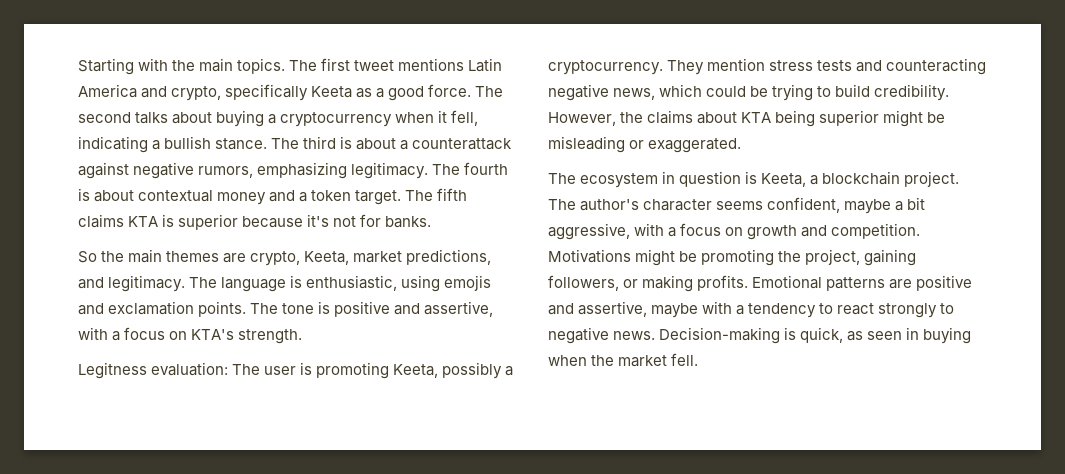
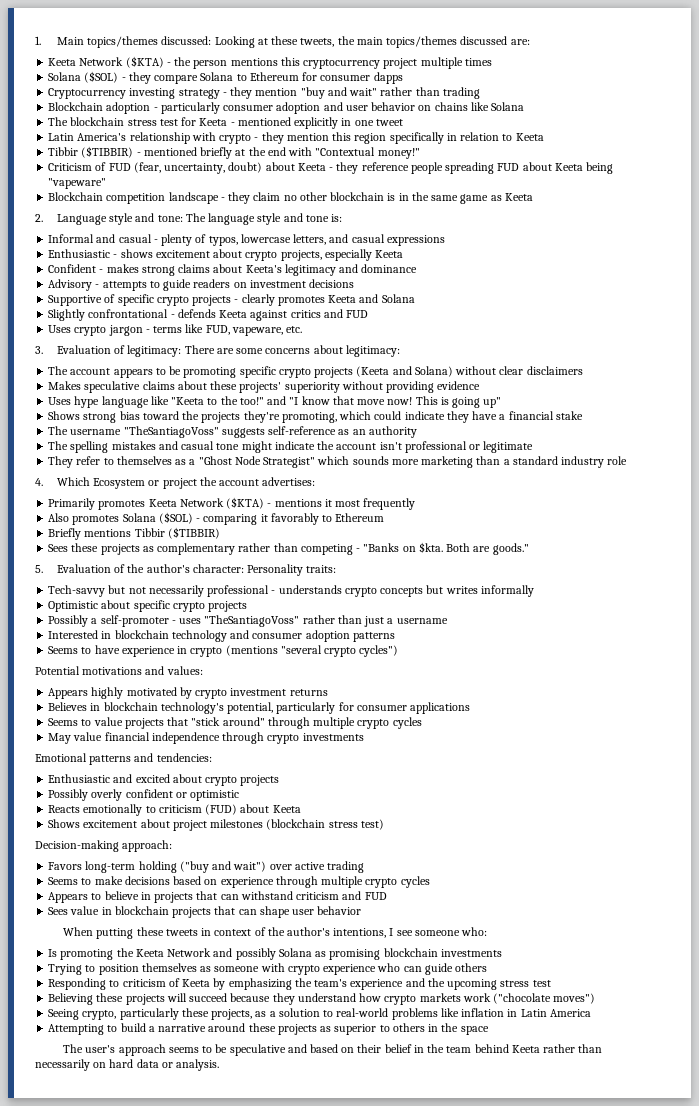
[78,58,503,75] [78,84,504,101] [78,110,479,127] [78,136,513,153] [78,162,509,179] [78,188,468,205] [78,214,432,230] [78,249,492,266] [78,275,492,292] [78,301,494,317] [78,327,303,344] [78,362,514,379] [548,58,987,75] [548,84,950,101] [548,110,946,127] [548,136,742,153] [548,171,960,188] [548,197,926,214] [548,223,921,240] [548,249,917,266] [548,275,973,292] [548,301,955,318] [548,327,972,344] [548,353,699,367] Starting with the main topics. The first tweet mentions Latin America and crypto, specifically Keeta as a good force. The second talks about buying a cryptocurrency when it fell, indicating a bullish stance. The third is about a counterattack against negative rumors, emphasizing legitimacy. The fourth is about contextual money and a token target. The fifth claims KTA is superior because it's not for banks. // So the main themes are crypto, Keeta, market predictions, and legitimacy. The language is enthusiastic, using emojis and exclamation points. The tone is positive and assertive, with a focus on KTA's strength. // Legitness evaluation: The user is promoting Keeta, possibly a cryptocurrency. They mention stress tests and counteracting negative news, which could be trying to build credibility. However, the claims about KTA being superior might be misleading or exaggerated. // The ecosystem in question is Keeta, a blockchain project. The author's character seems confident, maybe a bit aggressive, with a focus on growth and competition. Motivations might be promoting the project, gaining followers, or making profits. Emotional patterns are positive and assertive, maybe with a tendency to react strongly to negative news. Decision-making is quick, as seen in buying when the market fell. -> [35,36,530,48] [48,56,492,69] [48,71,403,84] [48,87,480,99] [48,102,525,114] [48,117,403,129] [48,132,544,144] [48,146,420,159] [48,162,614,174] [48,178,107,189] [48,192,533,204] [35,213,343,225] [48,234,445,246] [48,249,404,261] [48,264,418,276] [48,279,355,291] [48,294,415,306] [48,309,369,321] [48,324,303,336] [35,345,400,357] [48,366,583,378] [48,381,481,393] [48,396,502,408] [48,411,583,423] [48,426,417,438] [48,441,534,453] [48,456,628,468] [35,477,316,489] [48,497,416,510] [48,512,385,525] [48,527,220,540] [48,542,529,555] [35,564,337,576] [48,585,534,597] [48,600,248,612] [48,615,448,627] [48,630,395,642] [48,645,399,657] [35,666,203,675] [48,687,328,699] [48,702,471,714] [48,717,422,729] [48,732,364,744] [35,753,212,765] [48,774,280,786] [48,789,240,801] [48,804,301,816] [48,819,384,831] [35,840,173,852] [48,861,365,873] [48,876,430,888] [48,891,387,903] [48,906,362,918] [63,927,488,939] [48,948,502,960] [48,963,488,975] [48,978,551,990] [48,993,596,1005] [48,1008,591,1020] [48,1023,489,1035] [63,1044,603,1056] [35,1059,220,1071] 1. Main topics/themes discussed: Looking at these tweets, the main topics/themes discussed are: // Keeta Network ($KTA) - the person mentions this cryptocurrency project multiple times // Solana ($SOL) - they compare Solana to Ethereum for consumer dapps // Cryptocurrency investing strategy - they mention "buy and wait" rather than trading // Blockchain adoption - particularly consumer adoption and user behavior on chains like Solana // The blockchain stress test for Keeta - mentioned explicitly in one tweet // Latin America's relationship with crypto - they mention this region specifically in relation to Keeta // Tibbir ($TIBBIR) - mentioned briefly at the end with "Contextual money!" // Criticism of FUD (fear, uncertainty, doubt) about Keeta - they reference people spreading FUD about Keeta being "vapeware" // Blockchain competition landscape - they claim no other blockchain is in the same game as Keeta // 2. Language style and tone: The language style and tone is: // Informal and casual - plenty of typos, lowercase letters, and casual expressions // Enthusiastic - shows excitement about crypto projects, especially Keeta // Confident - makes strong claims about Keeta's legitimacy and dominance // Advisory - attempts to guide readers on investment decisions // Supportive of specific crypto projects - clearly promotes Keeta and Solana // Slightly confrontational - defends Keeta against critics and FUD // Uses crypto jargon - terms like FUD, vapeware, etc. // 3. Evaluation of legitimacy: There are some concerns about legitimacy: // The account appears to be promoting specific crypto projects (Keeta and Solana) without clear disclaimers // Makes speculative claims about these projects' superiority without providing evidence // Uses hype language like "Keeta to the too!" and "I know that move now! This is going up" // Shows strong bias toward the projects they're promoting, which could indicate they have a financial stake // The username "TheSantiagoVoss" suggests self-reference as an authority // The spelling mistakes and casual tone might indicate the account isn't professional or legitimate // They refer to themselves as a "Ghost Node Strategist" which sounds more marketing than a standard industry role // 4. Which Ecosystem or project the account advertises: // Primarily promotes Keeta Network ($KTA) - mentions it most frequently // Also promotes Solana ($SOL) - comparing it favorably to Ethereum // Briefly mentions Tibbir ($TIBBIR) // Sees these projects as complementary rather than competing - "Banks on $kta. Both are goods." // 5. Evaluation of the author's character: Personality traits: // Tech-savvy but not necessarily professional - understands crypto concepts but writes informally // Optimistic about specific crypto projects // Possibly a self-promoter - uses "TheSantiagoVoss" rather than just a username // Interested in blockchain technology and consumer adoption patterns // Seems to have experience in crypto (mentions "several crypto cycles") // Potential motivations and values: // Appears highly motivated by crypto investment returns // Believes in blockchain technology's potential, particularly for consumer applications // Seems to value projects that "stick around" through multiple crypto cycles // May value financial independence through crypto investments // Emotional patterns and tendencies: // Enthusiastic and excited about crypto projects // Possibly overly confident or optimistic // Reacts emotionally to criticism (FUD) about Keeta // Shows excitement about project milestones (blockchain stress test) // Decision-making approach: // Favors long-term holding ("buy and wait") over active trading // Seems to make decisions based on experience through multiple crypto cycles // Appears to believe in projects that can withstand criticism and FUD // Sees value in blockchain projects that can shape user behavior // When putting these tweets in context of the author's intentions, I see someone who: // Is promoting the Keeta Network and possibly Solana as promising blockchain investments // Trying to position themselves as someone with crypto experience who can guide others // Responding to criticism of Keeta by emphasizing the team's experience and the upcoming stress test // Believing these projects will succeed because they understand how crypto markets work ("chocolate moves") // Seeing crypto, particularly these projects, as a solution to real-world problems like inflation in Latin America // Attempting to build a narrative around these projects as superior to others in the space // The user's approach seems to be speculative and based on their belief in the team behind Keeta rather than necessarily on hard data or analysis.

